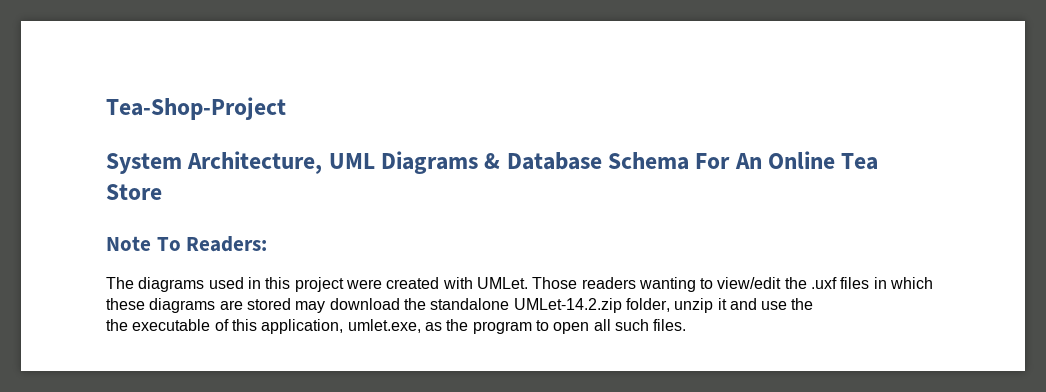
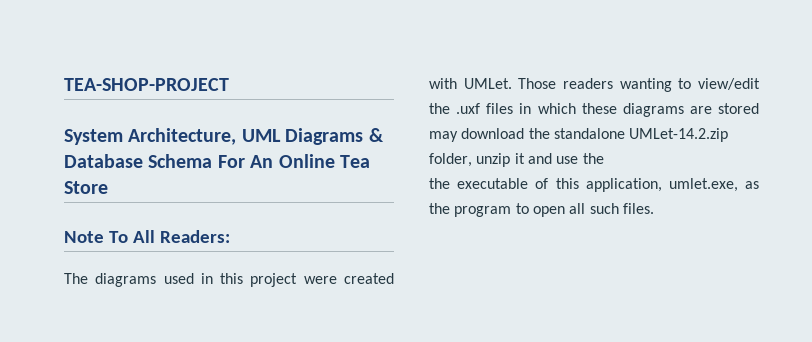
[106,97,286,120] Tea-Shop-Project -> [64,78,229,91] TEA-SHOP-PROJECT
(181, 244) none -> [132,230,155,243] All

